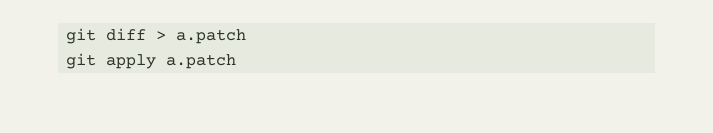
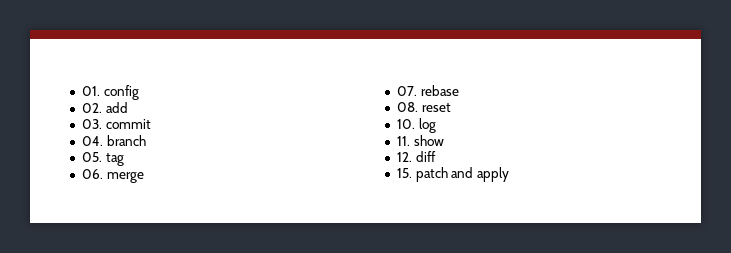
[66,28,247,44] [66,53,237,69] git diff > a.patch // git apply a.patch -> [81,85,139,100] [81,102,128,113] [81,119,151,129] [81,135,146,146] [81,152,124,166] [81,169,144,183] [396,85,459,96] [396,102,451,112] [396,118,436,133] [396,135,444,146] [396,151,436,162] [396,167,509,182] 01. config // 02. add // 03. commit // 04. branch // 05. tag // 06. merge // 07. rebase // 08. reset // 10. log // 11. show // 12. diff // 15. patch and apply

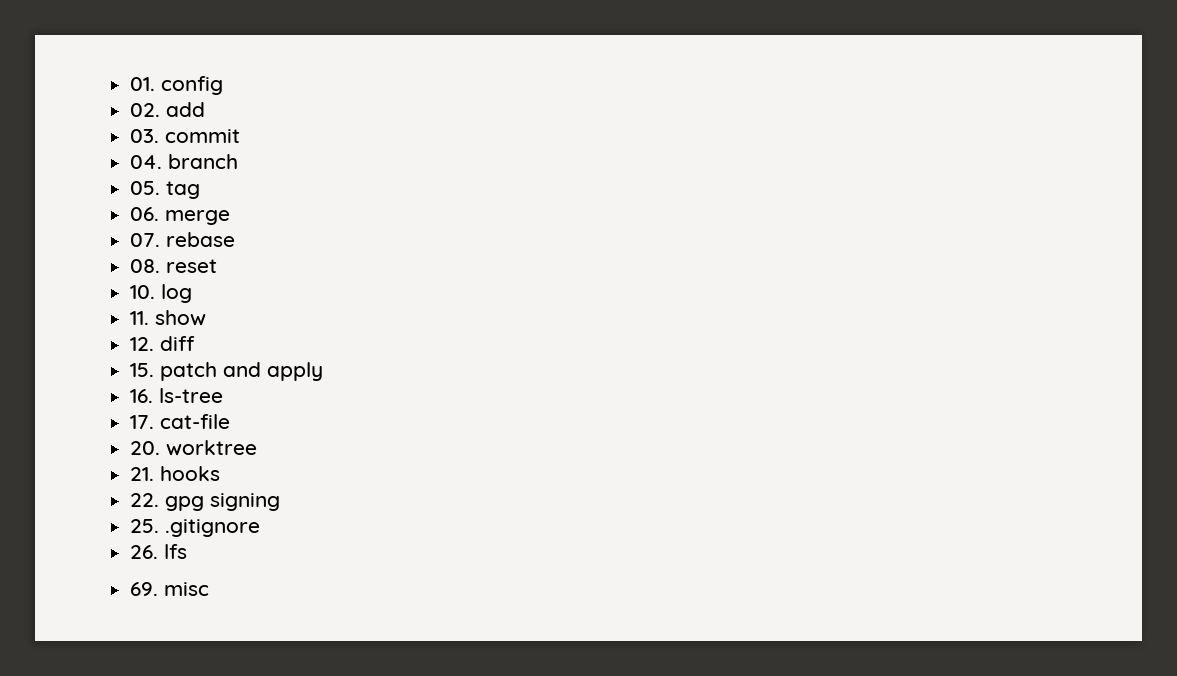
(509, 174) none -> [130,388,224,403] [130,414,231,429] [130,440,258,456] [130,466,221,481] [130,493,281,511] [130,519,261,537] [130,544,188,559] [130,582,210,596] // 16. ls-tree // 17. cat-file // 20. worktree // 21. hooks // 22. gpg signing // 25. .gitignore // 26. lfs // 69. misc

